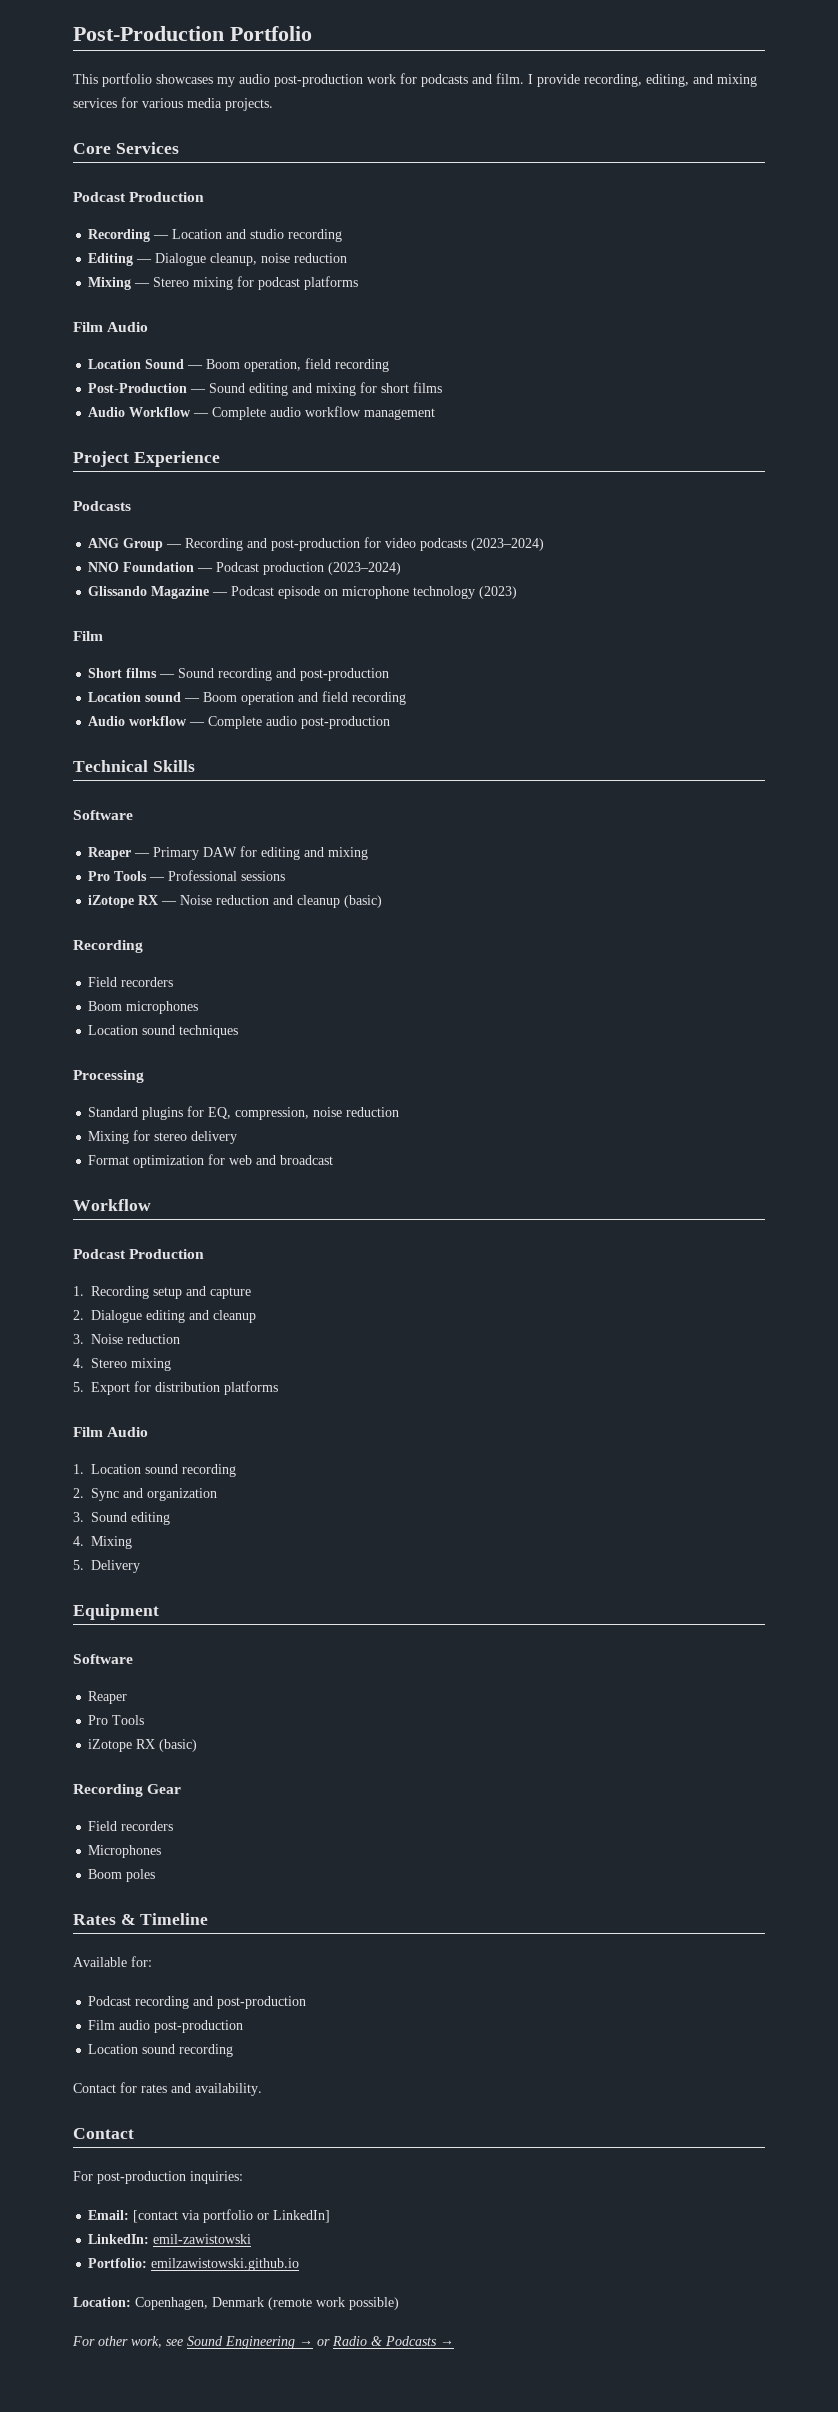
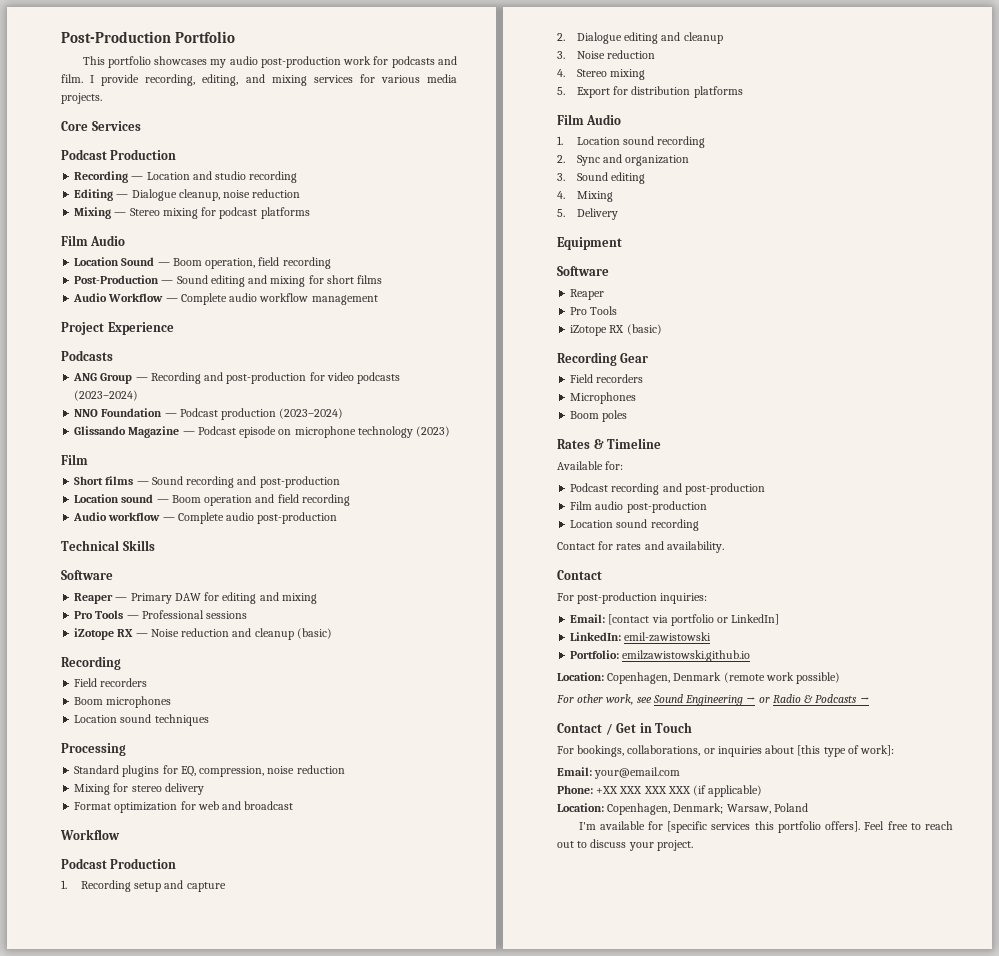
(454, 2343) none -> [557,722,693,735] [557,745,895,757] [557,767,681,779] [557,785,763,797] [557,803,808,815] [578,821,953,833] [557,839,693,851] // Contact / Get in Touch // For bookings, collaborations, or inquiries about [this type of work]: // Email: your@email.com // Phone: +XX XXX XXX XXX (if applicable) // Location: Copenhagen, Denmark; Warsaw, Poland // I'm available for [specific services this portfolio offers]. Feel free to reach out to discuss your project.

